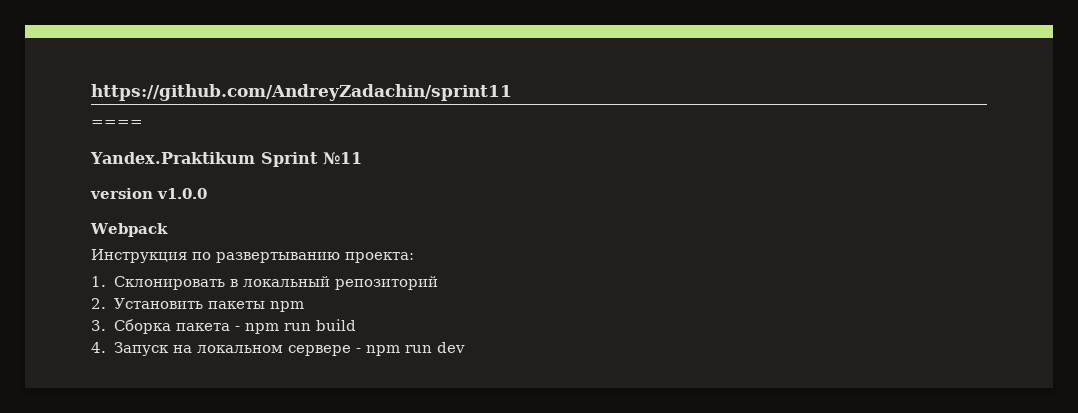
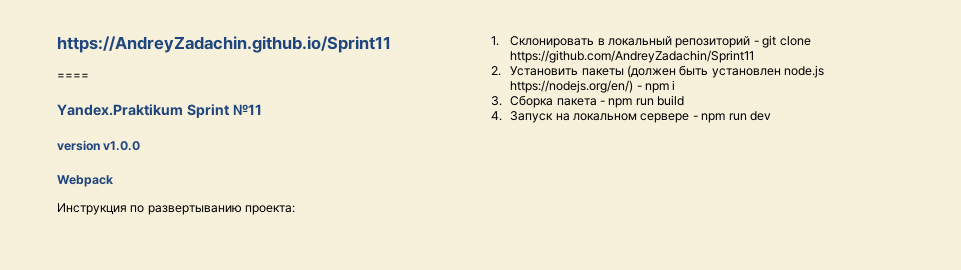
[91,84,512,101] https://github.com/AndreyZadachin/sprint11 -> [57,36,391,53] https://AndreyZadachin.github.io/Sprint11
(438, 283) none -> [753,35,811,48] [510,50,755,63] - git clone https://github.com/AndreyZadachin/Sprint11
[269,301,304,312] npm -> [627,65,825,78] [510,80,676,93] (должен быть установлен node.js https://nodejs.org/en/) - npm i

